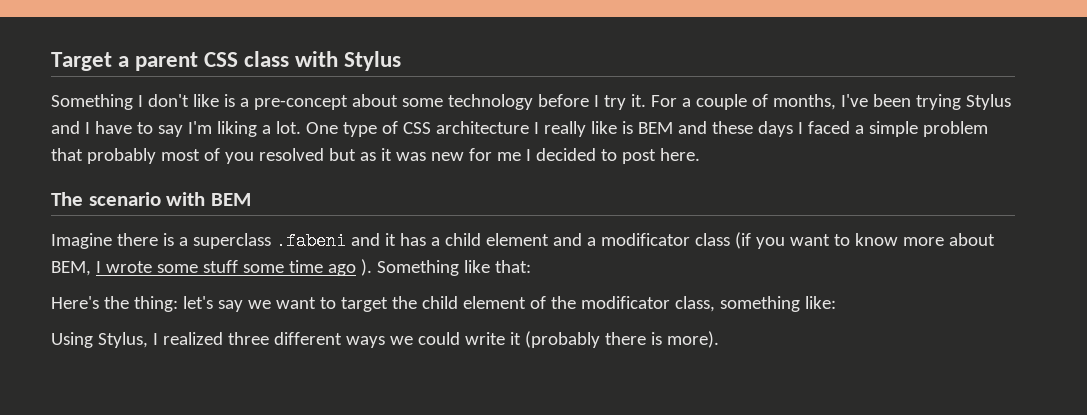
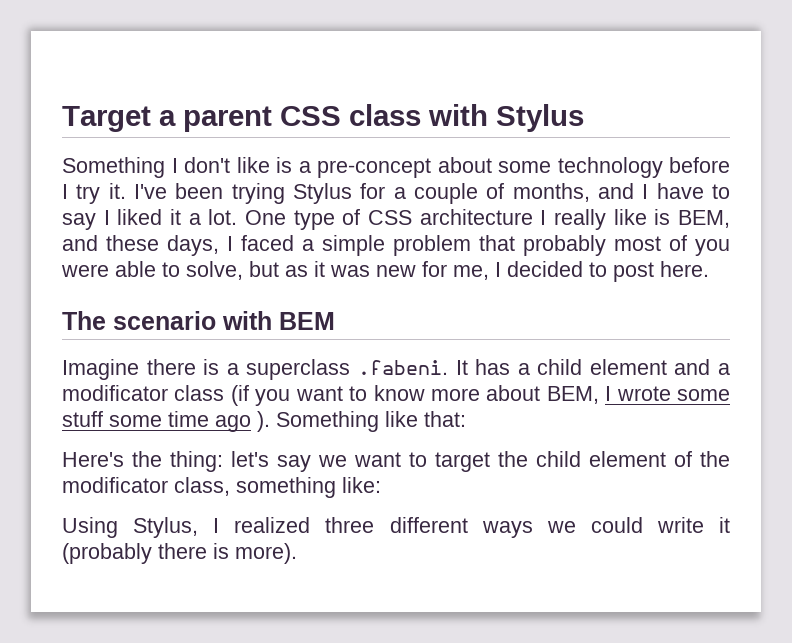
[650,94,1011,110] For a couple of months, I've been trying Stylus -> [134,183,590,204] I've been trying Stylus for a couple of months,
[187,121,257,137] I'm liking -> [103,209,181,225] I liked it
[637,122,673,134] BEM -> [677,210,730,228] BEM,
[757,121,793,137] days -> [167,235,219,256] days,
[258,148,324,161] resolved -> [61,261,243,280] were able to solve,
[496,152,521,161] me -> [453,265,489,280] me,
[275,232,396,250] .fabeni and it -> [357,360,468,375] .fabeni. It

